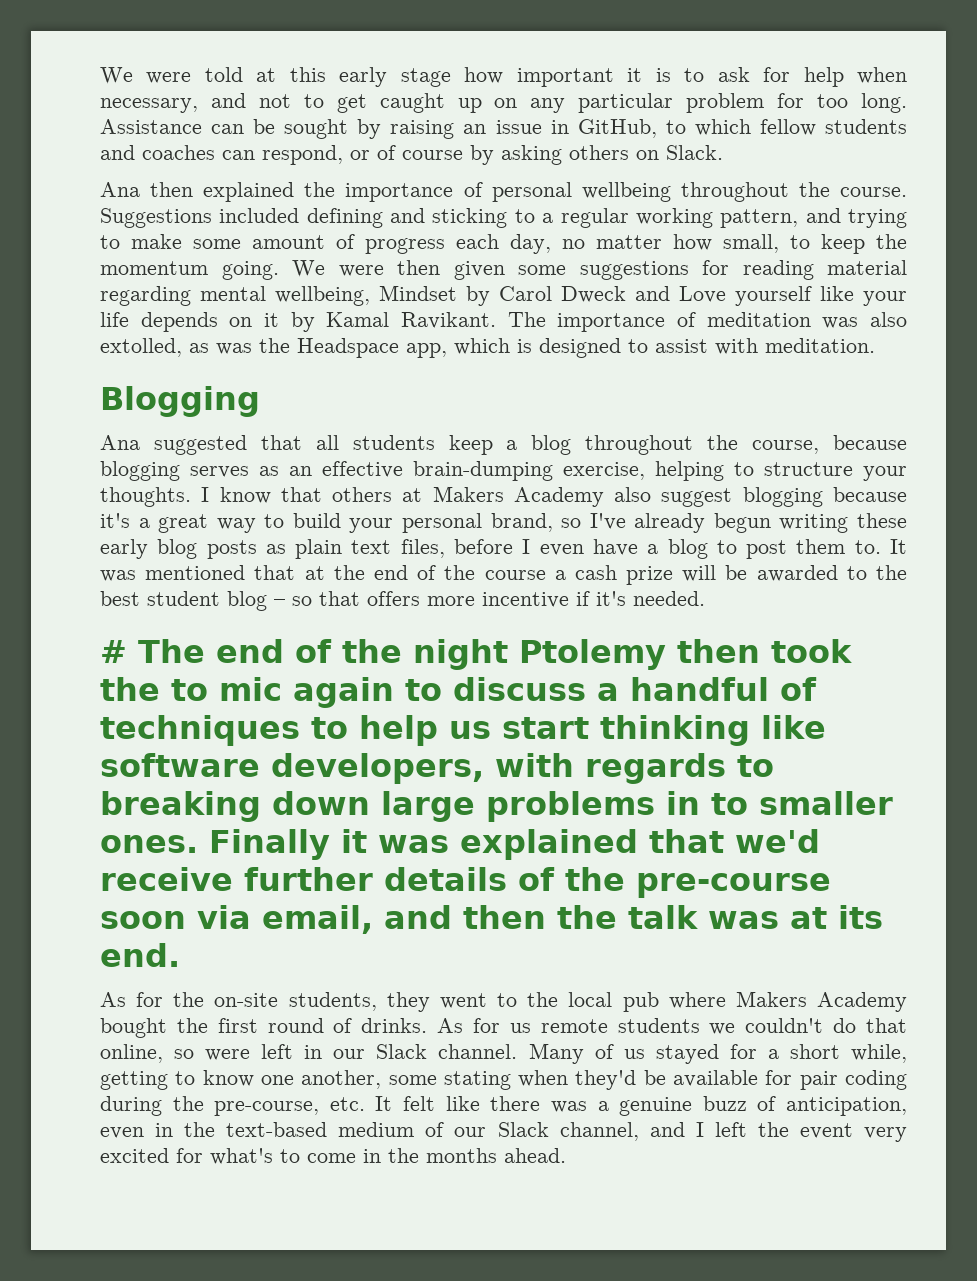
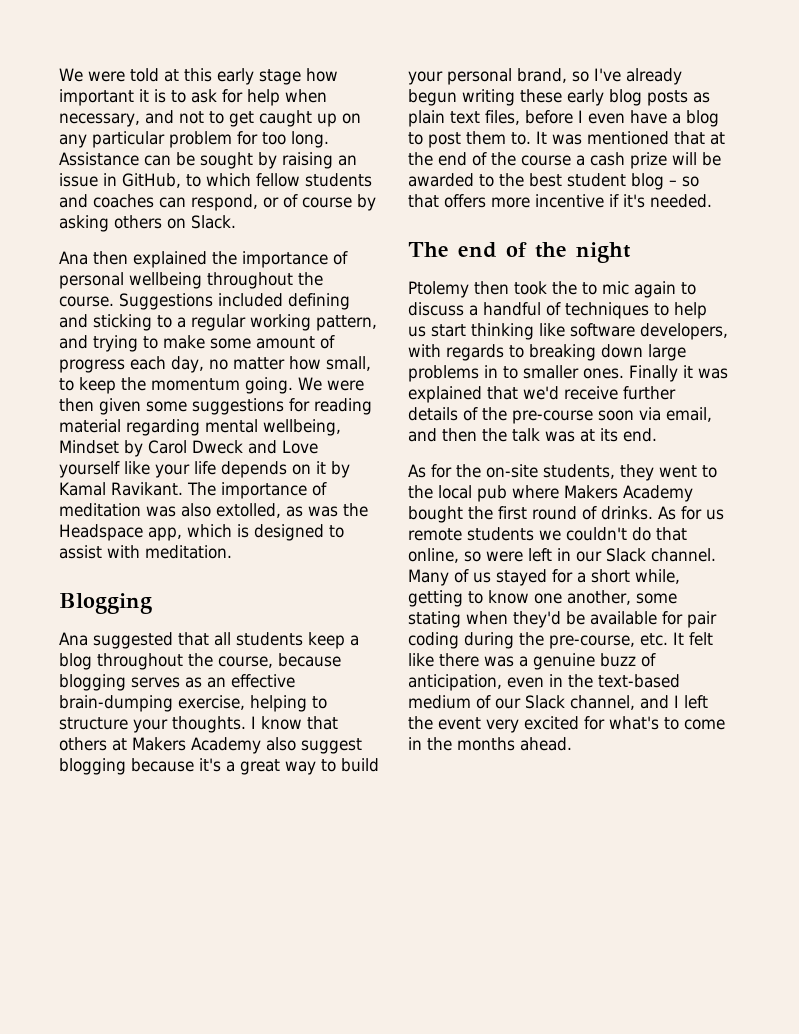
[100,640,127,663] # -> (712, 201) none
(508, 654) none -> (631, 252) //

